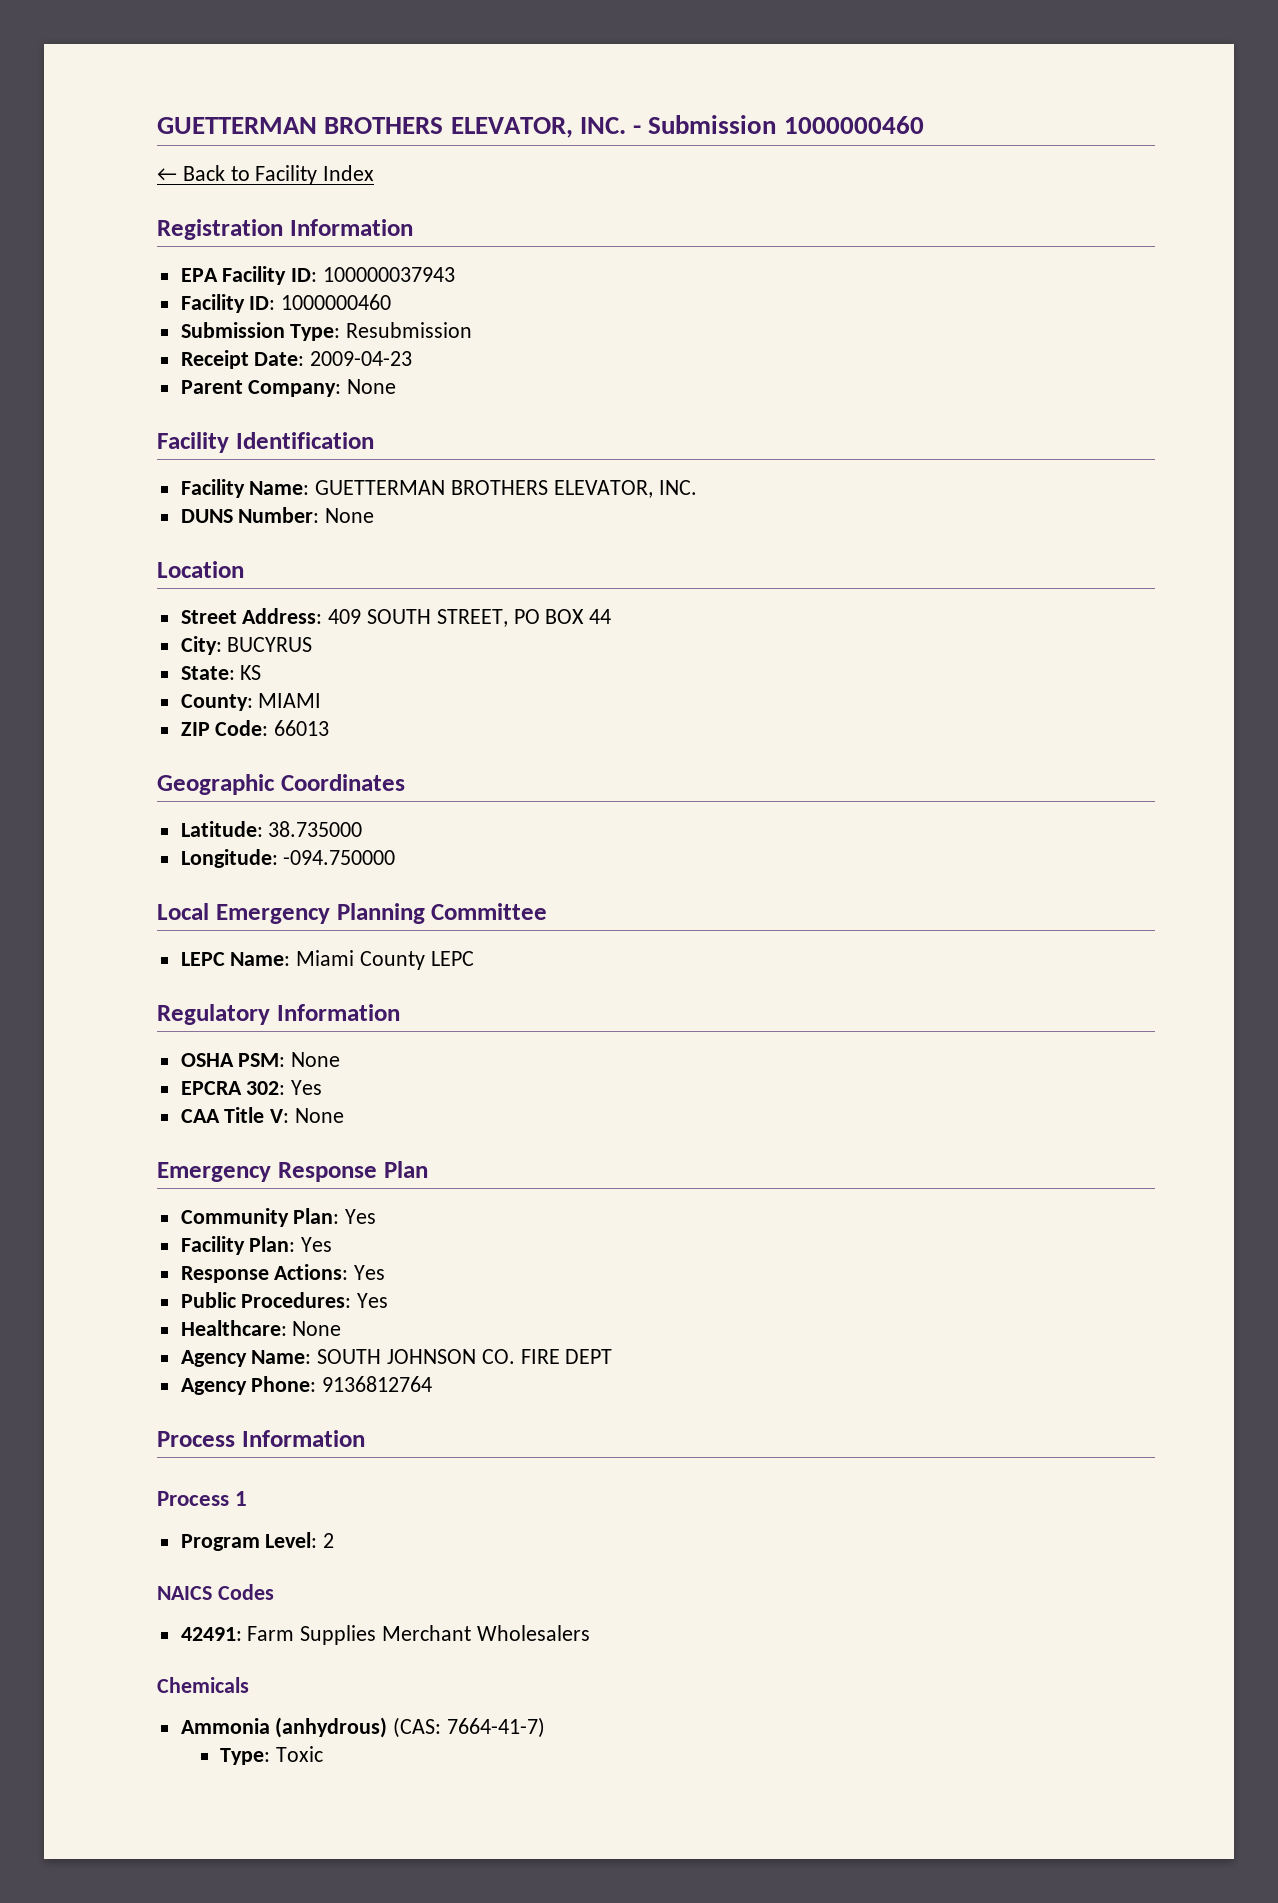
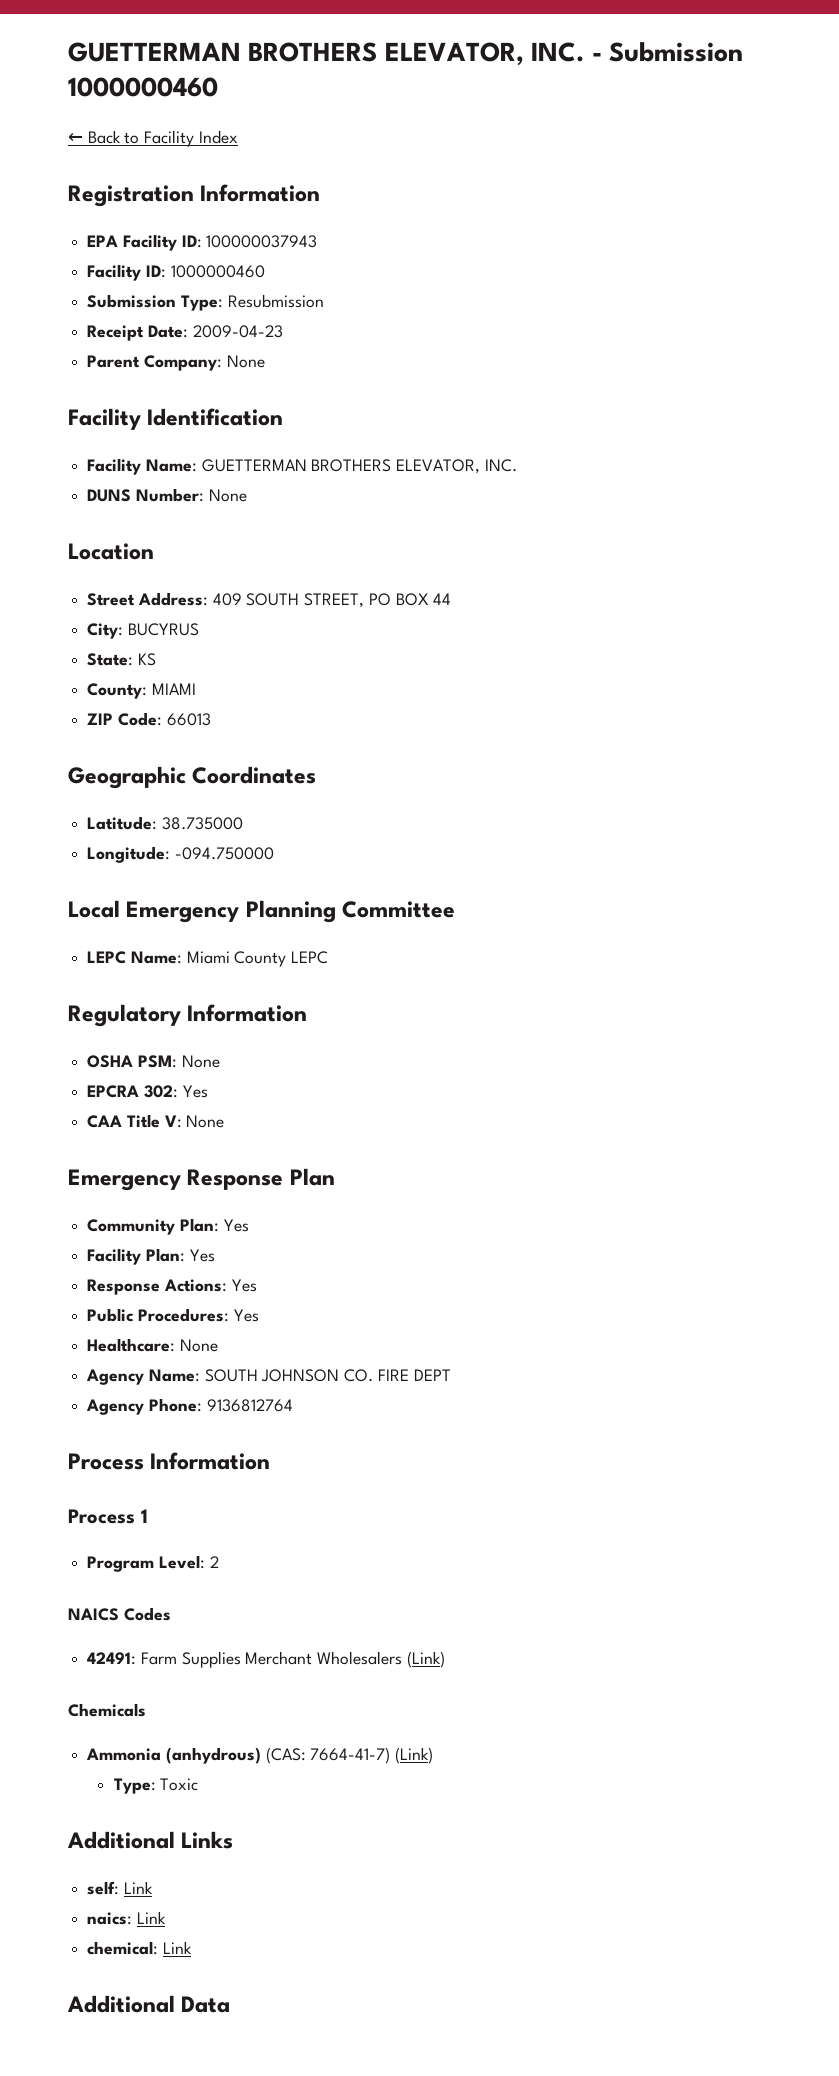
(590, 1633) none -> [406,1651,445,1668] (Link)
(546, 1727) none -> [395,1747,434,1764] (Link)
(323, 1754) none -> [67,1831,234,1849] [87,1881,153,1895] [87,1911,166,1925] [87,1941,192,1955] [67,1995,231,2013] // Additional Links // self: Link // naics: Link // chemical: Link // Additional Data

